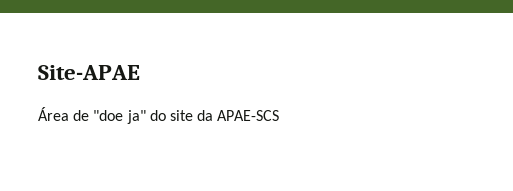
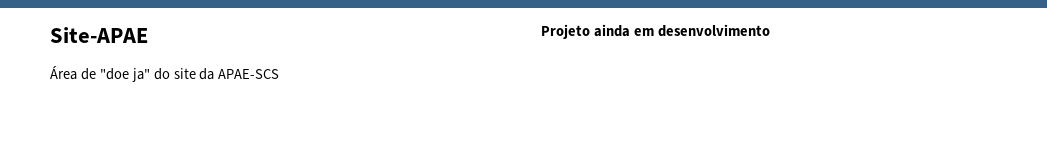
(280, 115) none -> [541,24,770,39] // Projeto ainda em desenvolvimento

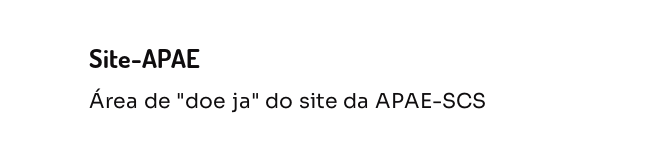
[541,24,770,39] // Projeto ainda em desenvolvimento -> (486, 100) none

